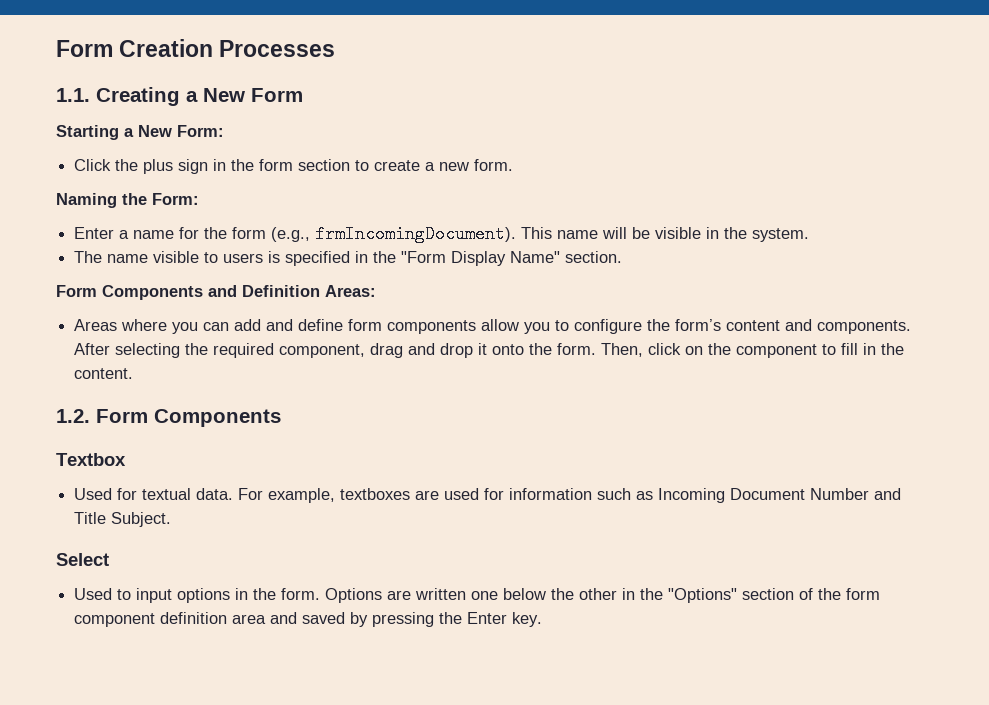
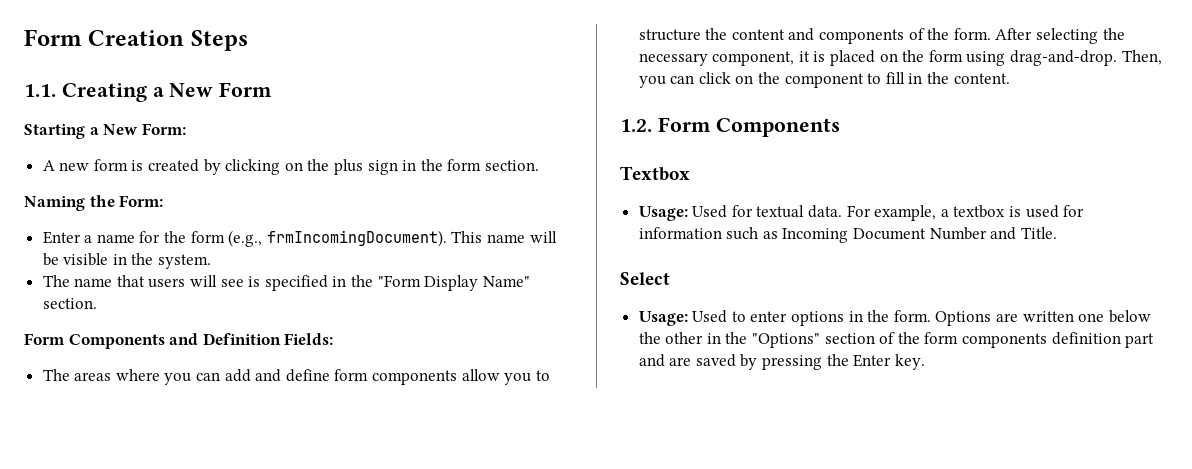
[219,40,336,57] Processes -> [190,30,248,51] Steps
[74,159,112,171] Click -> [42,159,303,175] A new form is created by clicking on
[298,159,514,171] section to create a new form. -> [484,160,539,171] section.
[153,251,264,263] visible to users -> [116,275,244,288] that users will see
[325,285,376,297] [74,319,118,331] Areas: // Areas -> [284,333,334,345] [42,369,112,381] Fields: // The areas
[574,319,912,334] [74,343,644,358] configure the form’s content and components. After selecting the required component, drag and drop it onto the form. Then, -> [638,28,1125,44] [638,50,1162,66] [638,75,695,88] structure the content and components of the form. After selecting the necessary component, it is placed on the form using drag-and-drop. Then, you can
(126, 459) none -> [638,206,688,221] Usage:
[340,488,440,500] textboxes are -> [940,205,1022,218] a textbox is
[74,512,172,527] Title Subject. -> [1020,227,1057,239] Title.
(109, 559) none -> [638,311,688,326] Usage:
[136,588,173,603] input -> [750,311,788,322] enter
[74,612,298,627] component definition area and -> [962,332,1155,348] [638,354,692,367] components definition part and are

